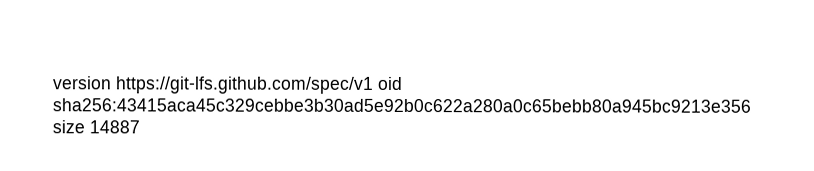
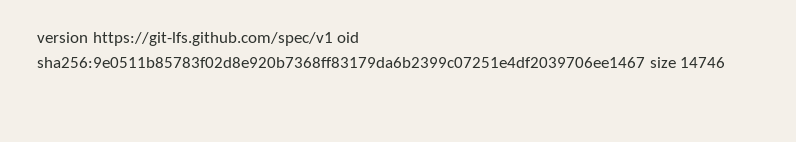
[52,98,751,113] [52,120,140,134] sha256:43415aca45c329cebbe3b30ad5e92b0c622a280a0c65bebb80a945bc9213e356 size 14887 -> [37,57,726,68] sha256:9e0511b85783f02d8e920b7368ff83179da6b2399c07251e4df2039706ee1467 size 14746

